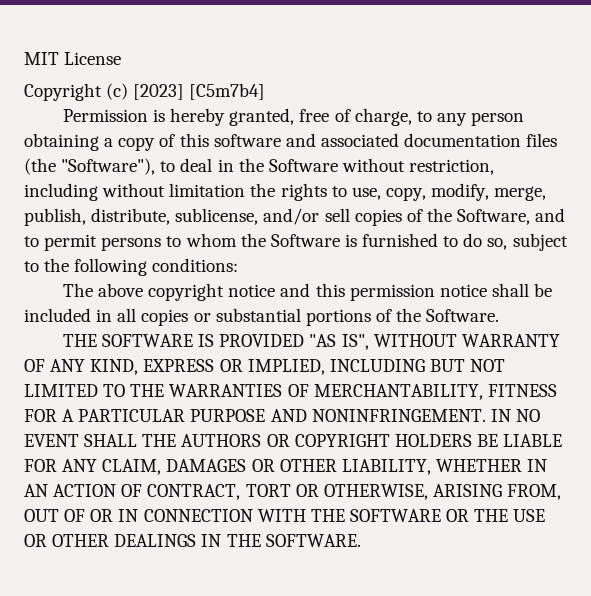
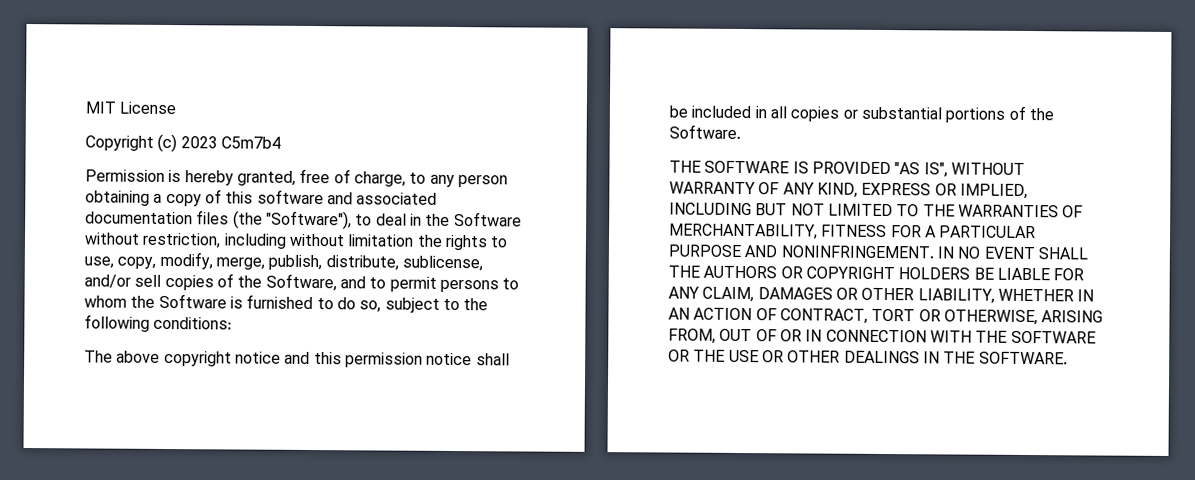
[133,83,266,100] [2023] [C5m7b4] -> [180,136,281,149] 2023 C5m7b4

